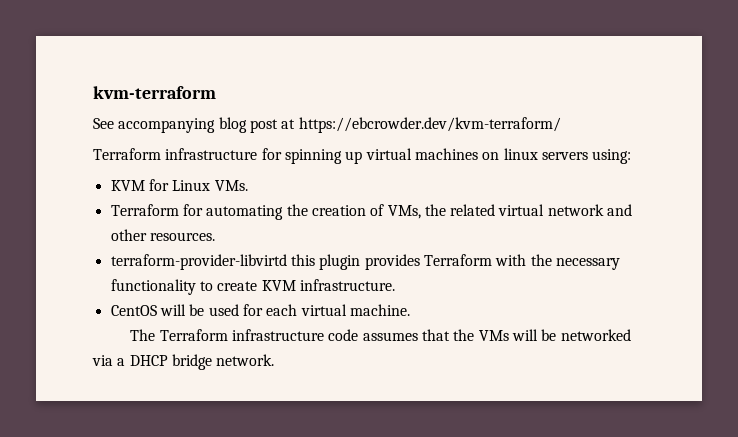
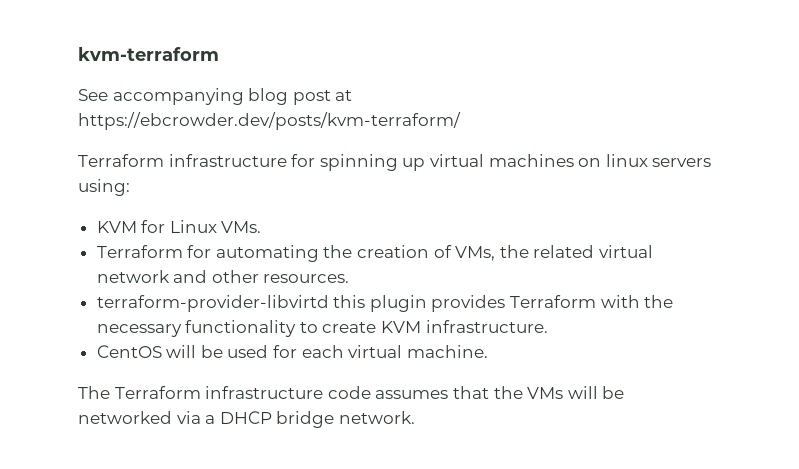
[298,117,561,133] https://ebcrowder.dev/kvm-terraform/ -> [78,112,461,130] https://ebcrowder.dev/posts/kvm-terraform/

